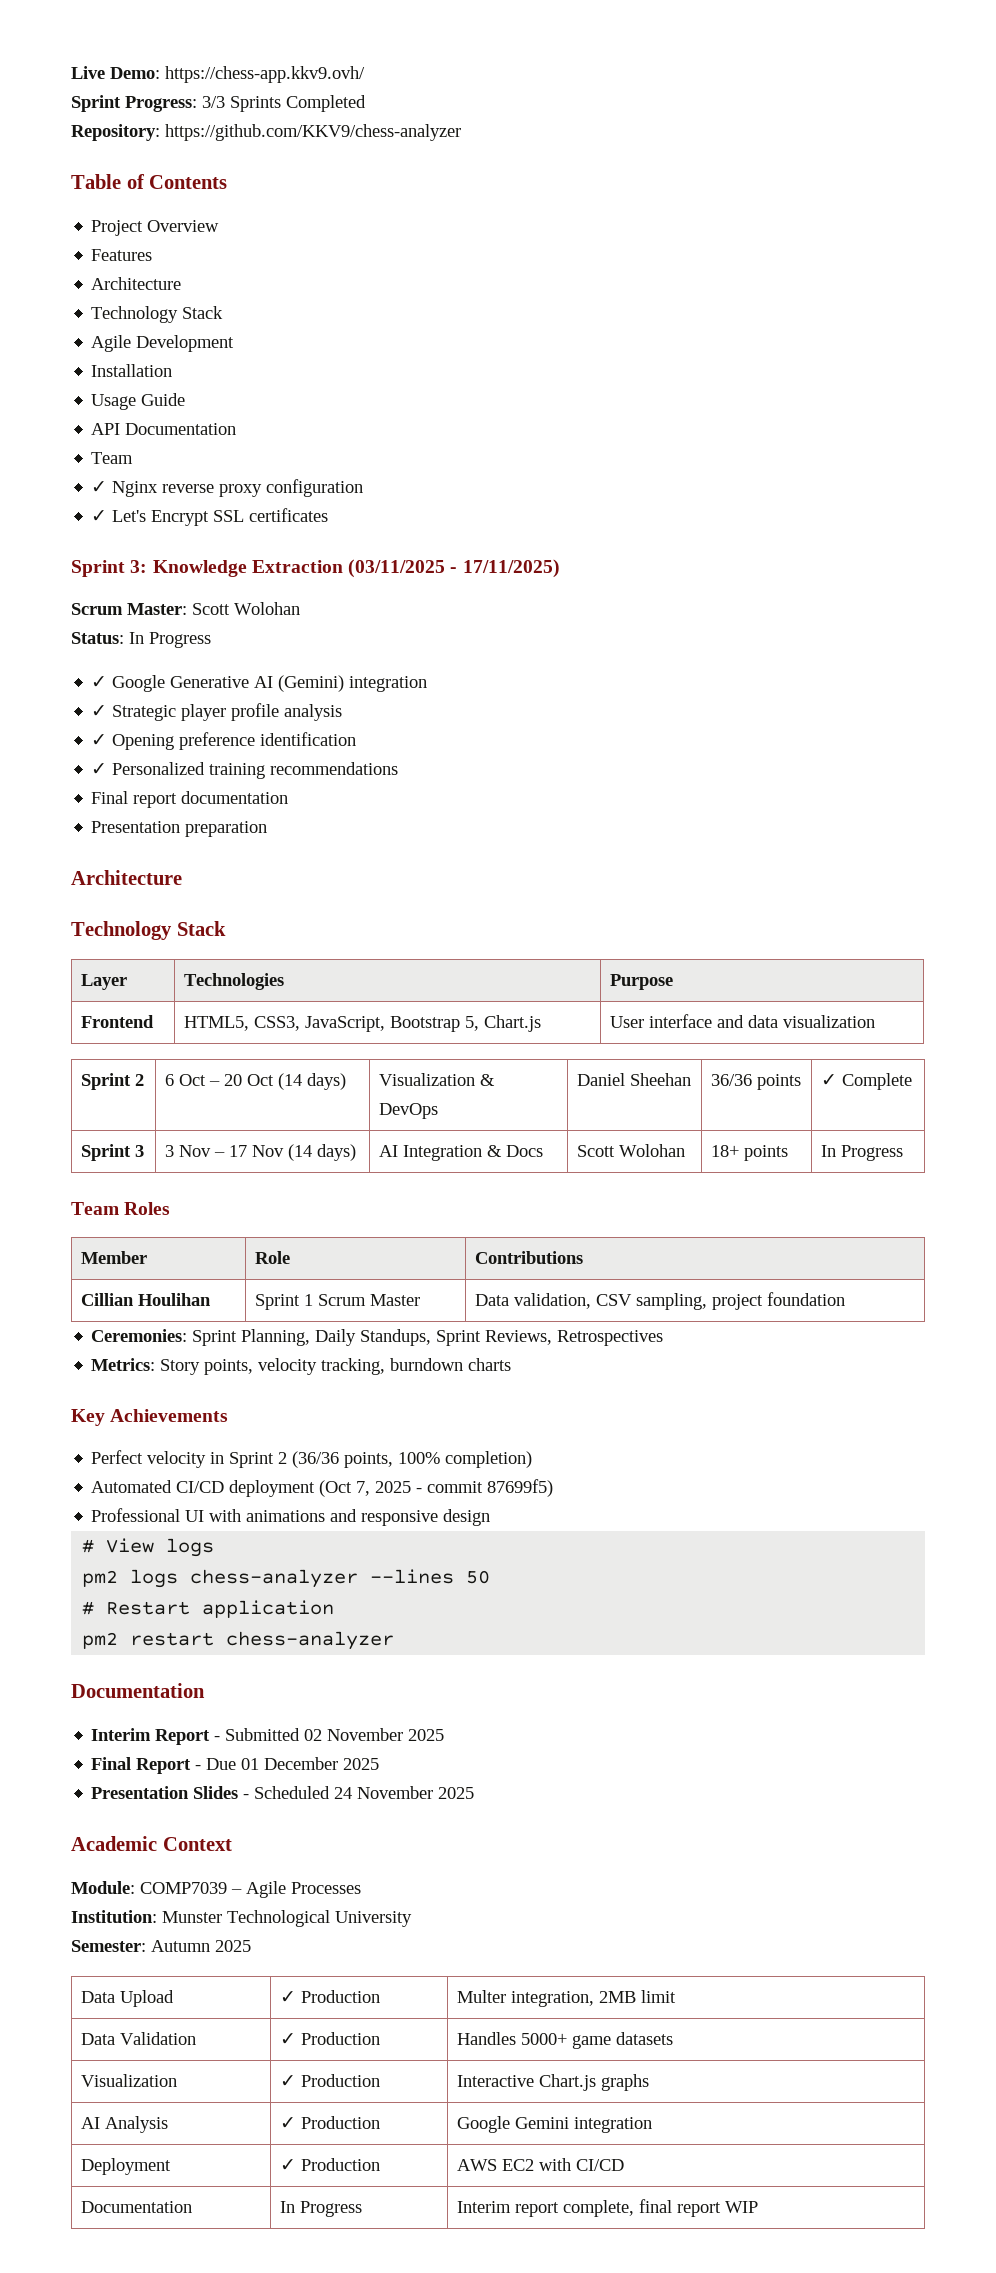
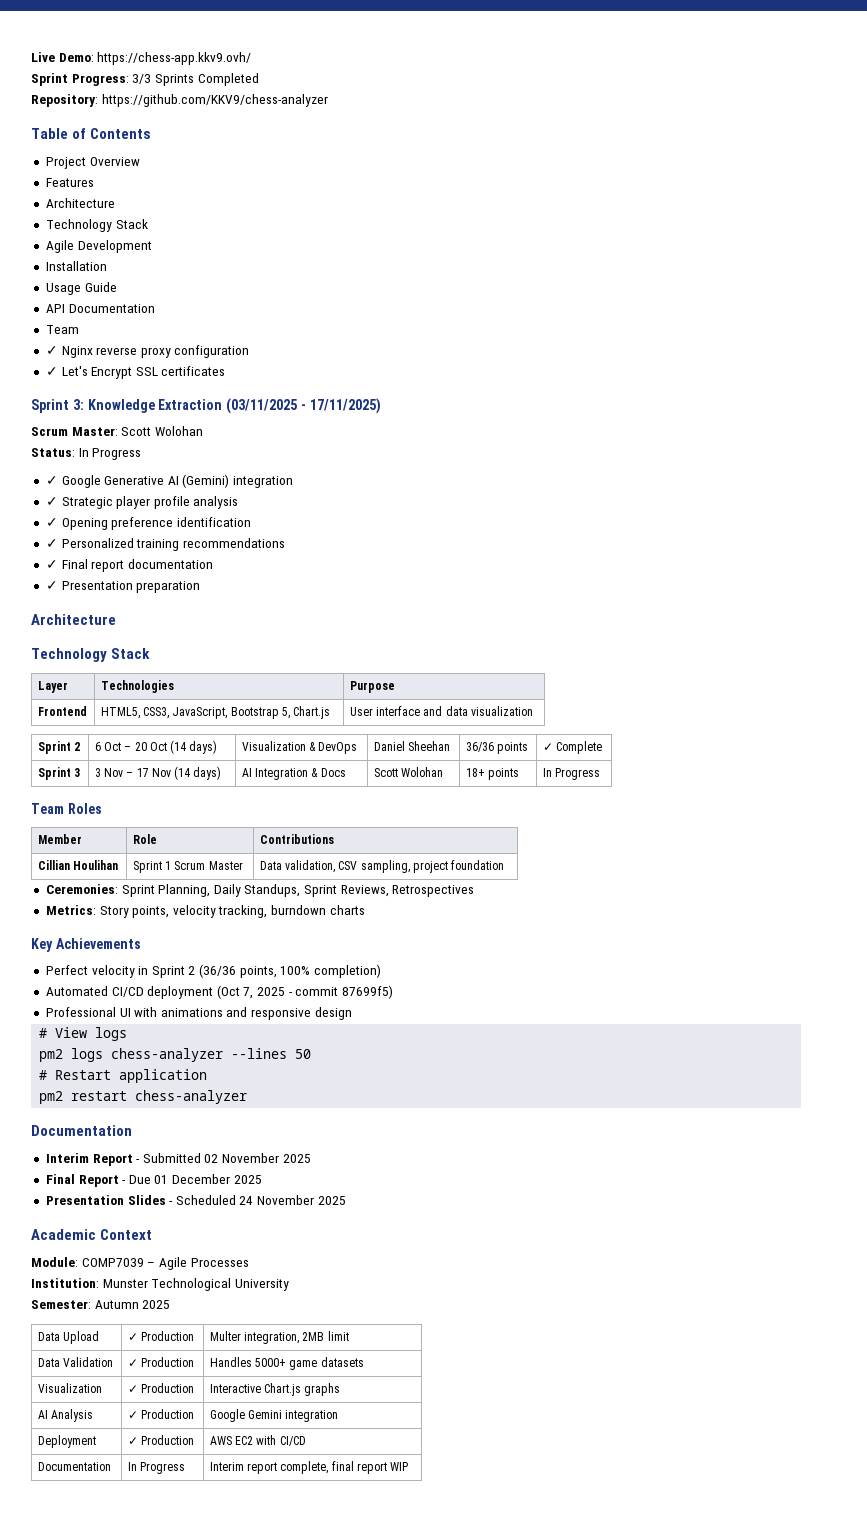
(399, 768) none -> [45,560,58,569] ✓
(289, 797) none -> [45,581,58,590] ✓

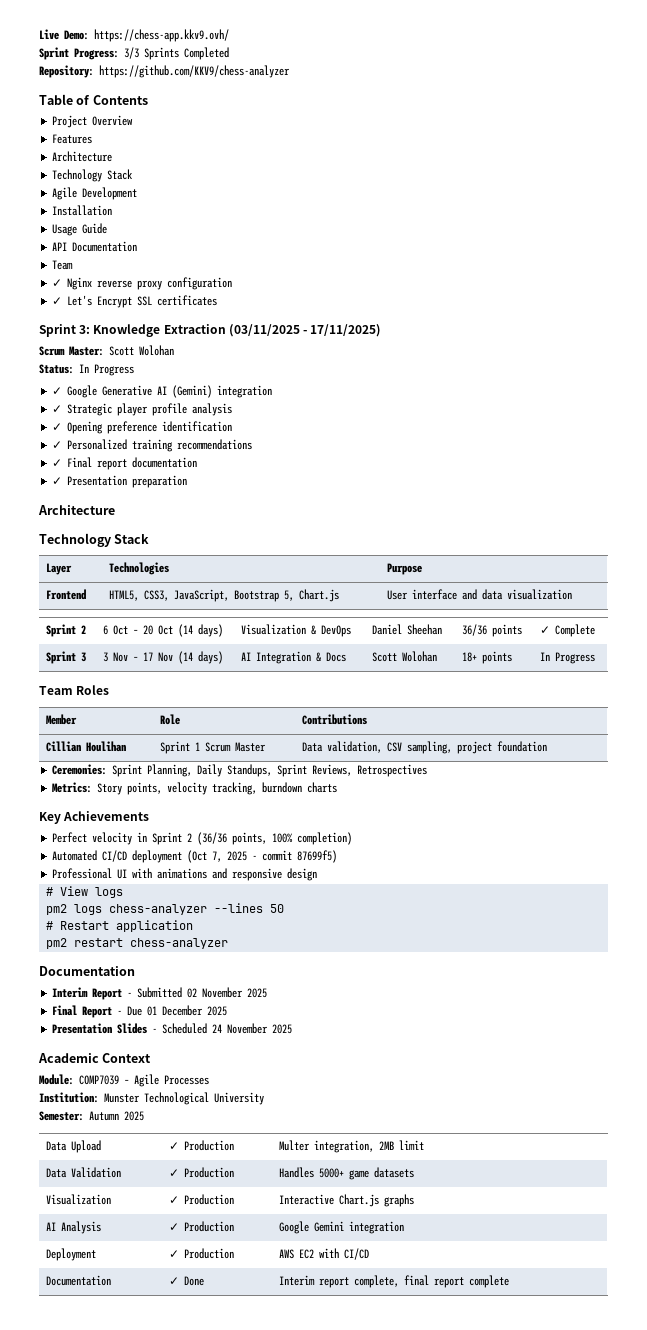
[127,1462,186,1474] In Progress -> [168,1276,204,1286] ✓ Done
[389,1462,408,1471] WIP -> [468,1275,509,1288] complete

